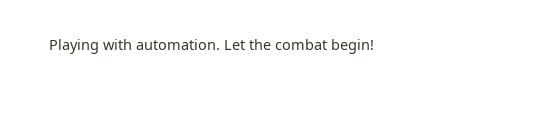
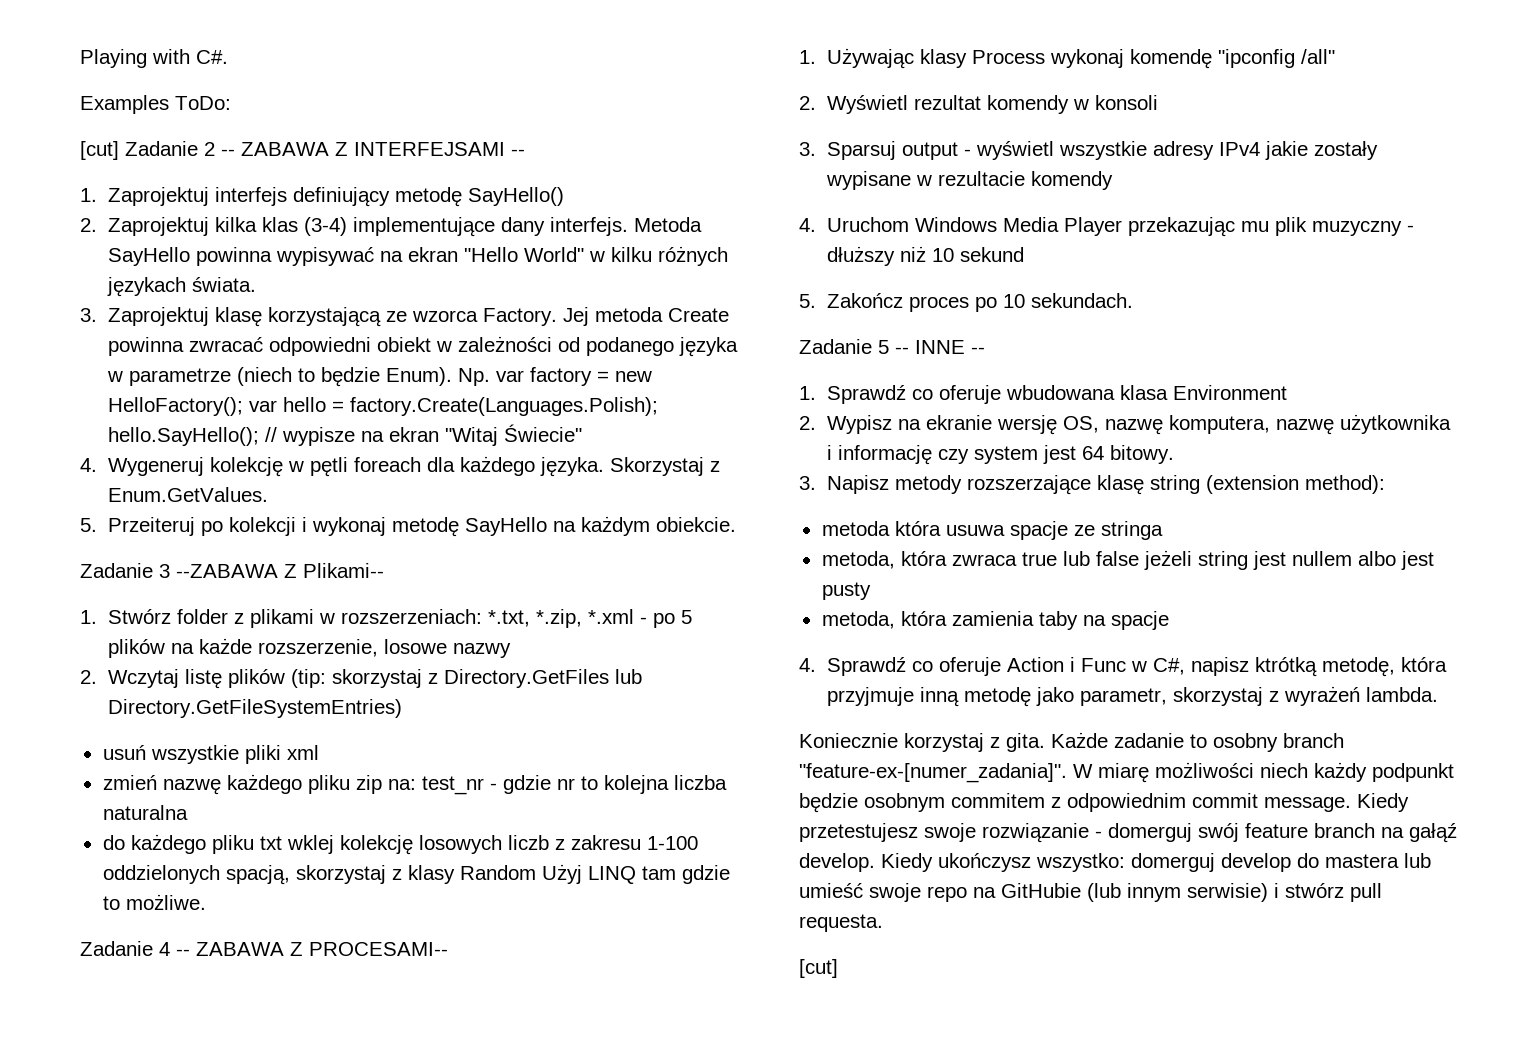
[136,39,374,54] automation. Let the combat begin! -> [196,50,228,64] [80,95,231,114] [80,141,525,160] [80,187,565,207] [80,217,703,237] [108,246,729,266] [107,277,257,297] [80,307,730,327] [108,336,739,357] [107,367,653,387] [108,397,659,416] [108,424,583,446] [80,456,721,477] [108,487,269,502] [80,516,737,537] [80,563,384,578] [80,609,693,628] [108,638,512,658] [80,669,643,689] [108,699,403,718] [102,745,319,764] [102,774,727,795] [102,805,188,820] [102,834,698,855] [102,864,730,885] [102,894,206,910] [80,941,448,956] [799,48,1336,69] [799,95,1159,114] [799,141,1379,160] [826,171,1114,190] [799,217,1415,237] [827,246,1025,266] [799,293,1134,312] [799,339,985,354] [799,385,1288,404] [799,414,1452,435] [827,445,1175,465] [799,475,1386,495] [821,521,1163,540] [821,550,1434,570] [821,582,871,600] [821,611,1169,630] [799,657,1448,677] [827,686,1439,707] [799,732,1344,752] [799,762,1454,783] [799,793,1409,813] [799,823,1457,843] [799,853,1431,872] [799,883,1382,902] [799,914,883,932] [799,959,838,978] C#. // Examples ToDo: // [cut] Zadanie 2 -- ZABAWA Z INTERFEJSAMI -- // 1. Zaprojektuj interfejs definiujący metodę SayHello() // 2. Zaprojektuj kilka klas (3-4) implementujące dany interfejs. Metoda SayHello powinna wypisywać na ekran "Hello World" w kilku różnych językach świata. // 3. Zaprojektuj klasę korzystającą ze wzorca Factory. Jej metoda Create powinna zwracać odpowiedni obiekt w zależności od podanego języka w parametrze (niech to będzie Enum). Np. var factory = new HelloFactory(); var hello = factory.Create(Languages.Polish); hello.SayHello(); // wypisze na ekran "Witaj Świecie" // 4. Wygeneruj kolekcję w pętli foreach dla każdego języka. Skorzystaj z Enum.GetValues. // 5. Przeiteruj po kolekcji i wykonaj metodę SayHello na każdym obiekcie. // Zadanie 3 --ZABAWA Z Plikami-- // 1. Stwórz folder z plikami w rozszerzeniach: *.txt, *.zip, *.xml - po 5 plików na każde rozszerzenie, losowe nazwy // 2. Wczytaj listę plików (tip: skorzystaj z Directory.GetFiles lub Directory.GetFileSystemEntries) // usuń wszystkie pliki xml // zmień nazwę każdego pliku zip na: test_nr - gdzie nr to kolejna liczba naturalna // do każdego pliku txt wklej kolekcję losowych liczb z zakresu 1-100 oddzielonych spacją, skorzystaj z klasy Random Użyj LINQ tam gdzie to możliwe. // Zadanie 4 -- ZABAWA Z PROCESAMI-- // 1. Używając klasy Process wykonaj komendę "ipconfig /all" // 2. Wyświetl rezultat komendy w konsoli // 3. Sparsuj output - wyświetl wszystkie adresy IPv4 jakie zostały wypisane w rezultacie komendy // 4. Uruchom Windows Media Player przekazując mu plik muzyczny - dłuższy niż 10 sekund // 5. Zakończ proces po 10 sekundach. // Zadanie 5 -- INNE -- // 1. Sprawdź co oferuje wbudowana klasa Environment // 2. Wypisz na ekranie wersję OS, nazwę komputera, nazwę użytkownika i informację czy system jest 64 bitowy. // 3. Napisz metody rozszerzające klasę string (extension method): // metoda która usuwa spacje ze stringa // metoda, która zwraca true lub false jeżeli string jest nullem albo jest pusty // metoda, która zamienia taby na spacje // 4. Sprawdź co oferuje Action i Func w C#, napisz ktrótką metodę, która przyjmuje inną metodę jako parametr, skorzystaj z wyrażeń lambda. // Koniecznie korzystaj z gita. Każde zadanie to osobny branch "feature-ex-[numer_zadania]". W miarę możliwości niech każdy podpunkt będzie osobnym commitem z odpowiednim commit message. Kiedy przetestujesz swoje rozwiązanie - domerguj swój feature branch na gałąź develop. Kiedy ukończysz wszystko: domerguj develop do mastera lub umieść swoje repo na GitHubie (lub innym serwisie) i stwórz pull requesta. // [cut]

